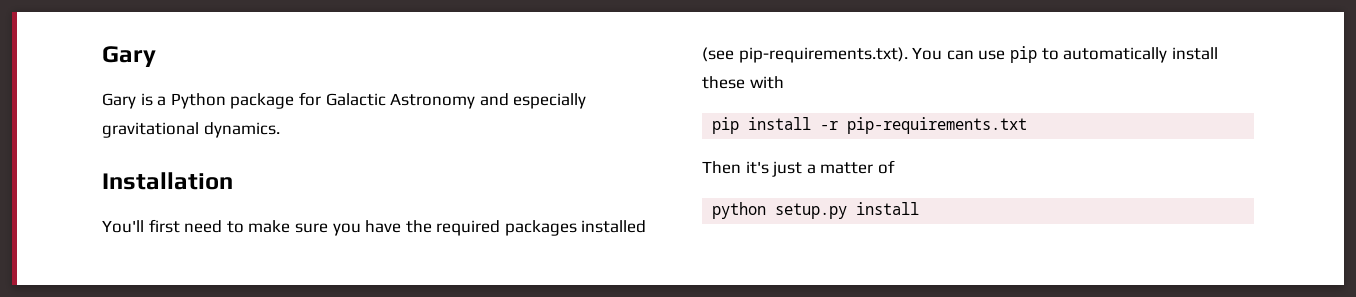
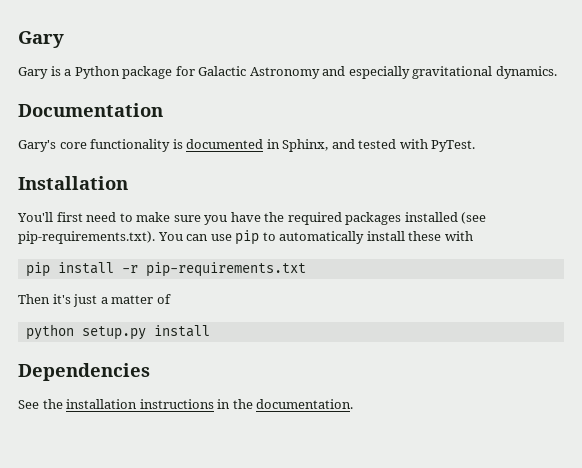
(280, 130) none -> [18,103,163,117] [18,139,476,152] // Documentation // Gary's core functionality is documented in Sphinx, and tested with PyTest.
(920, 208) none -> [18,363,150,381] [18,399,354,409] // Dependencies // See the installation instructions in the documentation.

